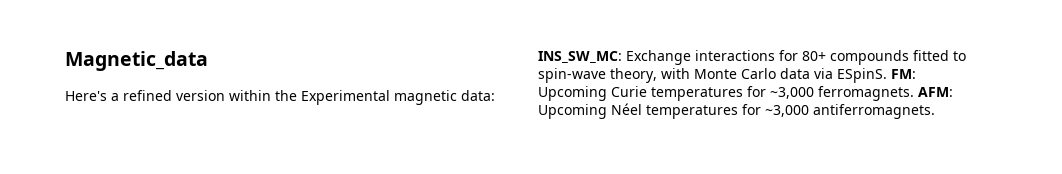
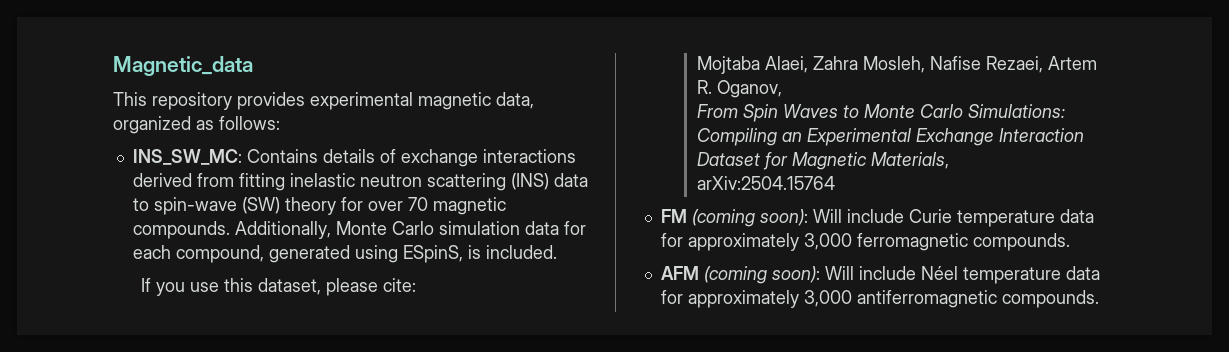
[65,90,495,105] [538,50,966,65] [538,68,916,83] [538,86,953,101] [538,103,935,119] Here's a refined version within the Experimental magnetic data: INS_SW_MC: Exchange interactions for 80+ compounds fitted to spin-wave theory, with Monte Carlo data via ESpinS. FM: Upcoming Curie temperatures for ~3,000 ferromagnets. AFM: Upcoming Néel temperatures for ~3,000 antiferromagnets. -> [113,92,534,110] [113,116,280,134] [132,149,576,167] [132,173,588,191] [132,197,506,215] [132,221,586,239] [132,245,557,263] [140,278,416,296] [696,56,1097,74] [696,80,782,98] [696,104,1065,122] [696,128,1084,146] [696,152,949,170] [696,176,835,190] [660,209,1094,227] [660,233,1070,251] [660,266,1100,284] [660,290,1099,308] This repository provides experimental magnetic data, organized as follows: // INS_SW_MC: Contains details of exchange interactions derived from fitting inelastic neutron scattering (INS) data to spin-wave (SW) theory for over 70 magnetic compounds. Additionally, Monte Carlo simulation data for each compound, generated using ESpinS, is included. // If you use this dataset, please cite: // Mojtaba Alaei, Zahra Mosleh, Nafise Rezaei, Artem R. Oganov, // From Spin Waves to Monte Carlo Simulations: Compiling an Experimental Exchange Interaction Dataset for Magnetic Materials, // arXiv:2504.15764 // FM (coming soon): Will include Curie temperature data for approximately 3,000 ferromagnetic compounds. // AFM (coming soon): Will include Néel temperature data for approximately 3,000 antiferromagnetic compounds.

